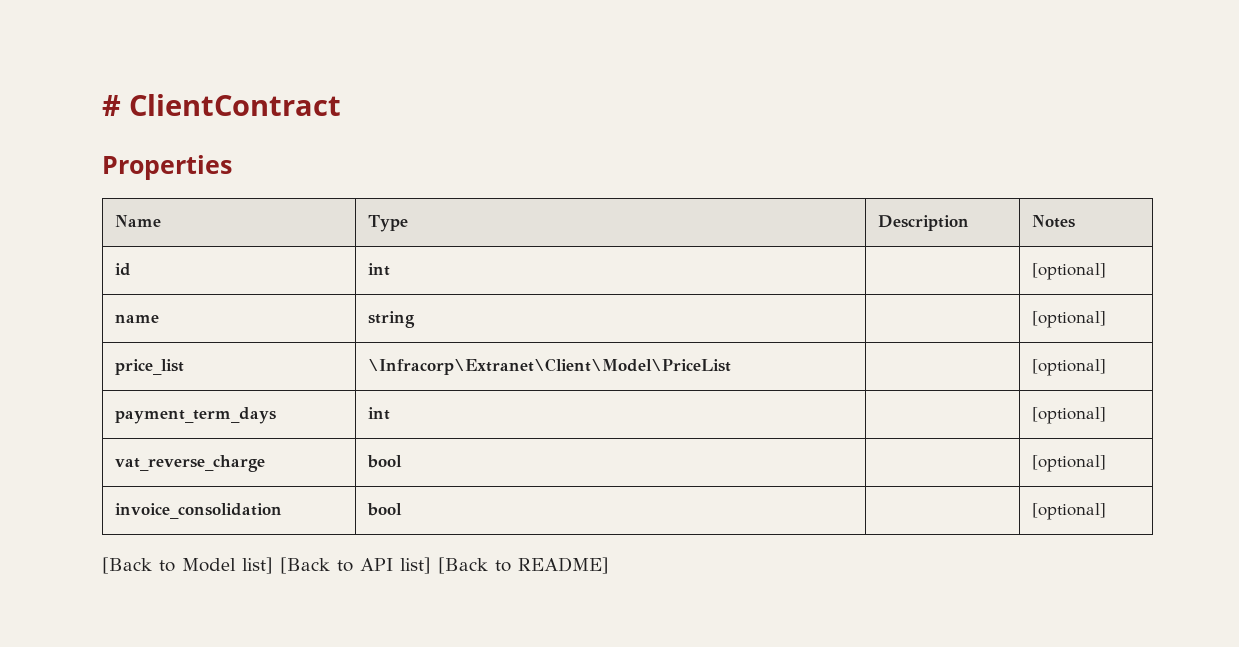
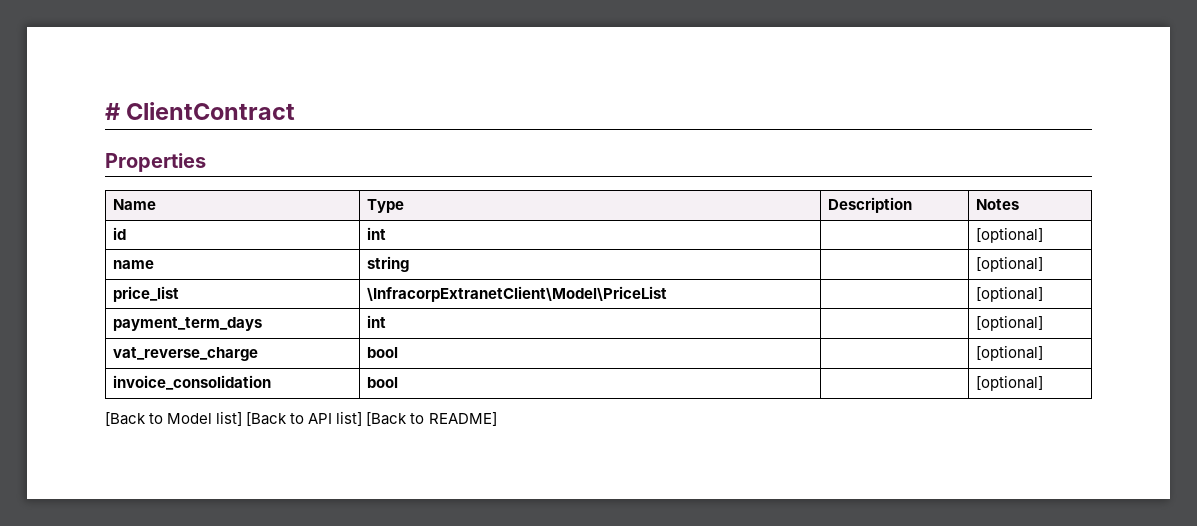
[368,358,732,375] \Infracorp\Extranet\Client\Model\PriceList -> [367,286,668,302] \InfracorpExtranetClient\Model\PriceList

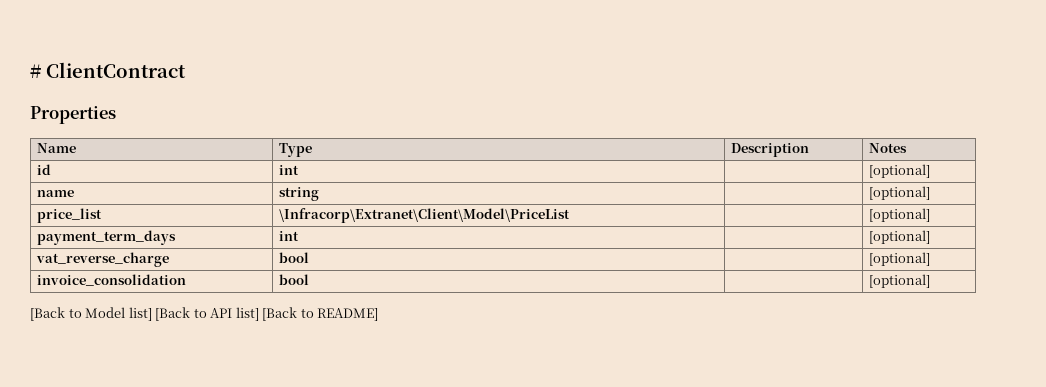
[367,286,668,302] \InfracorpExtranetClient\Model\PriceList -> [278,208,570,223] \Infracorp\Extranet\Client\Model\PriceList

